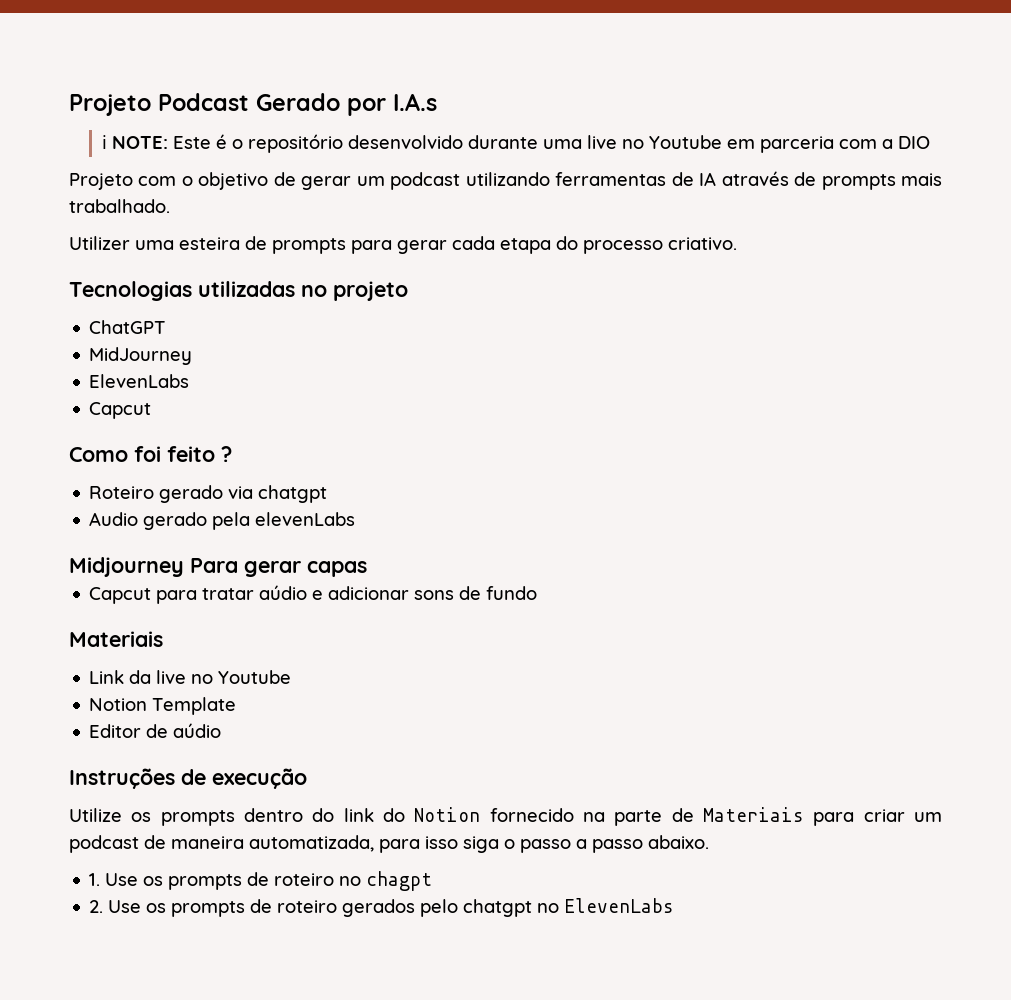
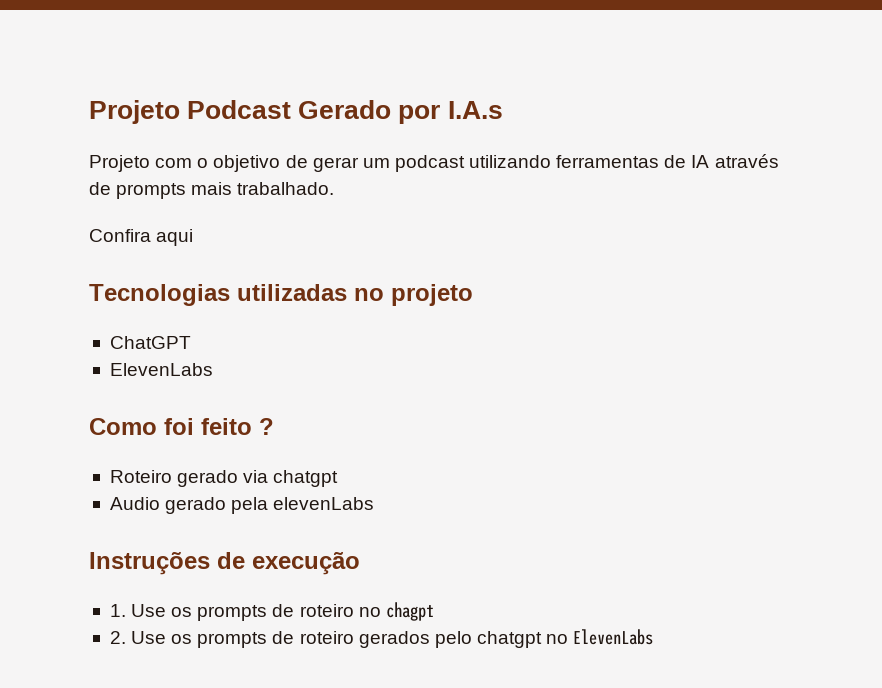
[102,134,931,153] // ℹ NOTE: Este é o repositório desenvolvido durante uma live no Youtube em parceria com a DIO -> (503, 110) none
[69,236,737,254] Utilizer uma esteira de prompts para gerar cada etapa do processo criativo. -> [89,229,194,246] Confira aqui
[89,347,193,365] [89,374,190,388] [89,402,152,419] // MidJourney // ElevenLabs // Capcut -> [109,363,213,376] // ElevenLabs
[69,557,367,577] [89,585,538,604] [69,631,163,647] [89,670,292,684] [89,697,237,715] [89,723,222,738] [69,768,307,789] [69,807,943,826] [69,835,709,853] Midjourney Para gerar capas // Capcut para tratar aúdio e adicionar sons de fundo // Materiais // Link da live no Youtube // Notion Template // Editor de aúdio // Instruções de execução // Utilize os prompts dentro do link do Notion fornecido na parte de Materiais para criar um podcast de maneira automatizada, para isso siga o passo a passo abaixo. -> [89,551,360,575] Instruções de execução

